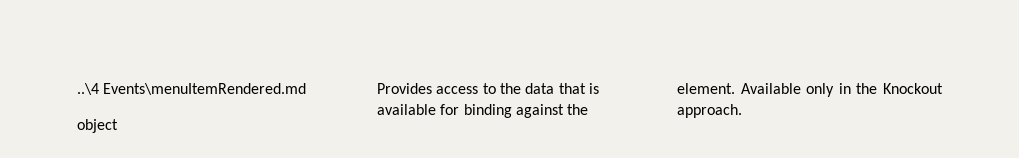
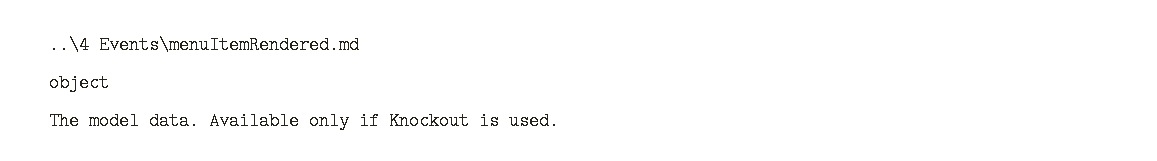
[377,83,599,94] [377,104,589,118] [677,83,943,97] [677,104,742,118] Provides access to the data that is available for binding against the element. Available only in the Knockout approach. -> [49,112,559,130] The model data. Available only if Knockout is used.

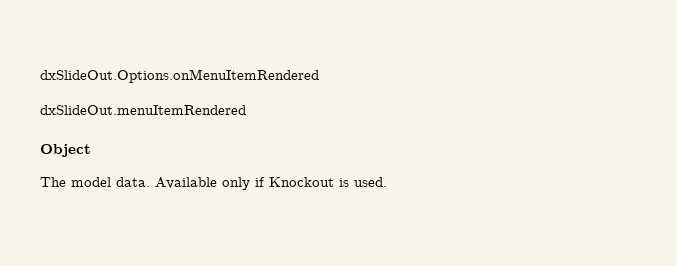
[49,36,359,54] [49,74,109,92] ..\4 Events\menuItemRendered.md // object -> [40,69,319,83] [40,105,246,115] [40,144,91,157] dxSlideOut.Options.onMenuItemRendered // dxSlideOut.menuItemRendered // Object

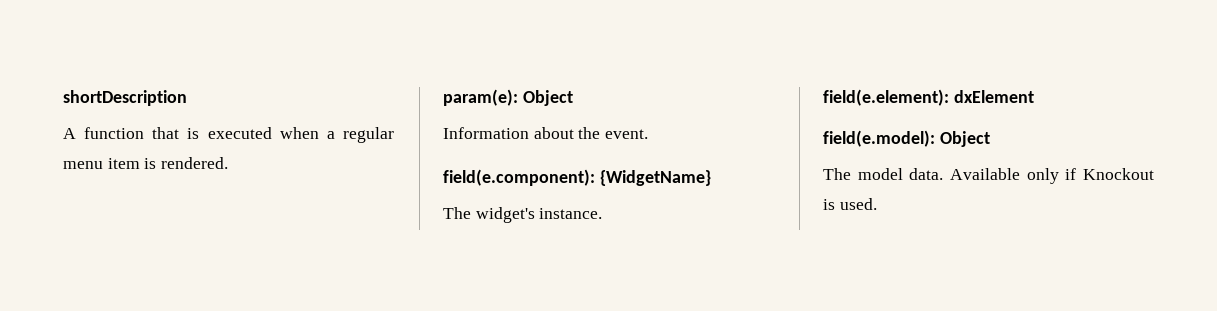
[40,69,319,83] [40,105,246,115] dxSlideOut.Options.onMenuItemRendered // dxSlideOut.menuItemRendered // -> [63,90,187,106] [63,127,394,143] [63,157,229,169] [443,89,573,106] [443,127,649,139] [443,169,711,186] [443,207,603,223] [823,89,1034,106] [823,130,935,147] shortDescription // A function that is executed when a regular menu item is rendered. // param(e): Object // Information about the event. // field(e.component): {WidgetName} // The widget's instance. // field(e.element): dxElement // field(e.model):

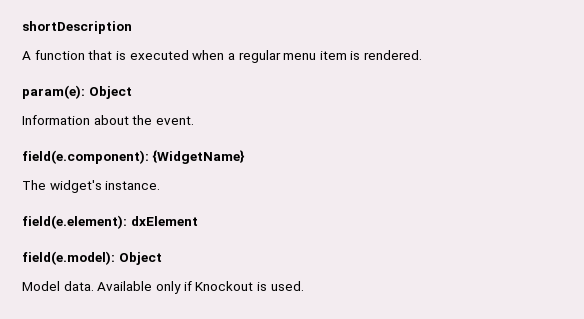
[823,168,903,180] The model -> [22,281,60,291] Model

